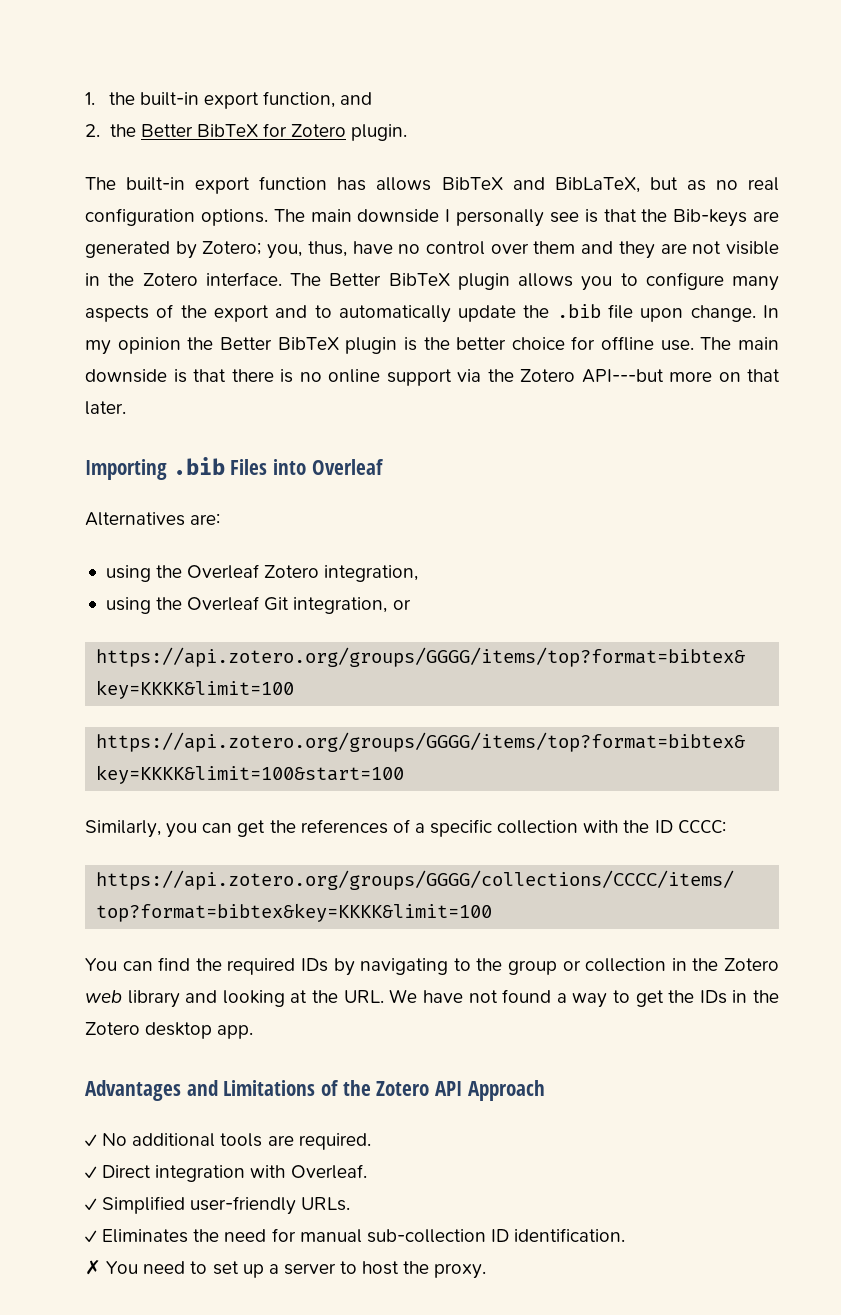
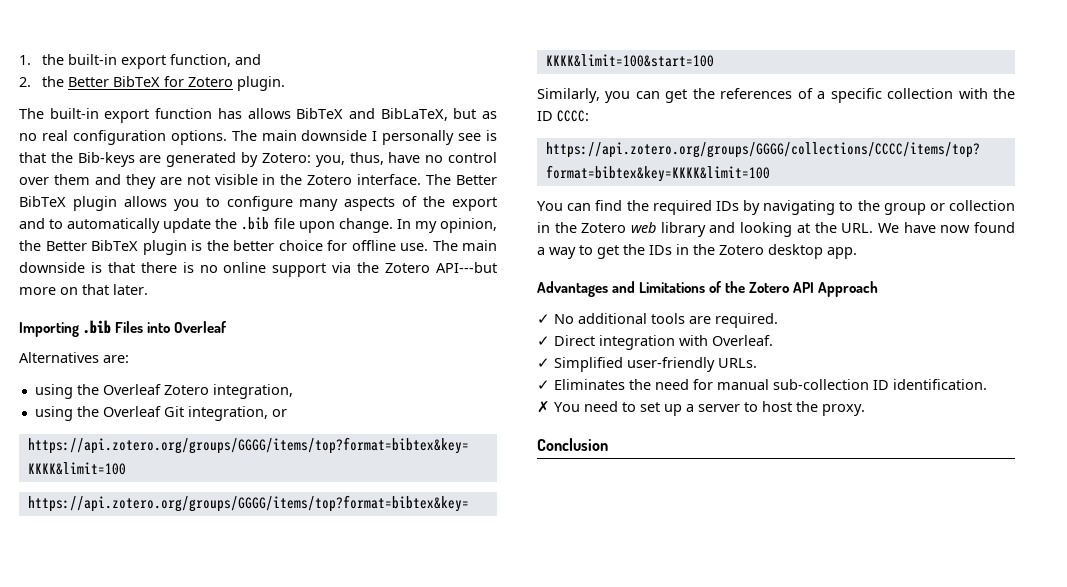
[202,241,262,255] Zotero; -> [261,153,311,163] Zotero:
[117,337,181,354] opinion -> [439,218,497,233] opinion,
[468,990,498,1003] not -> [940,225,971,233] now
(487, 1271) none -> [537,438,608,451] // Conclusion

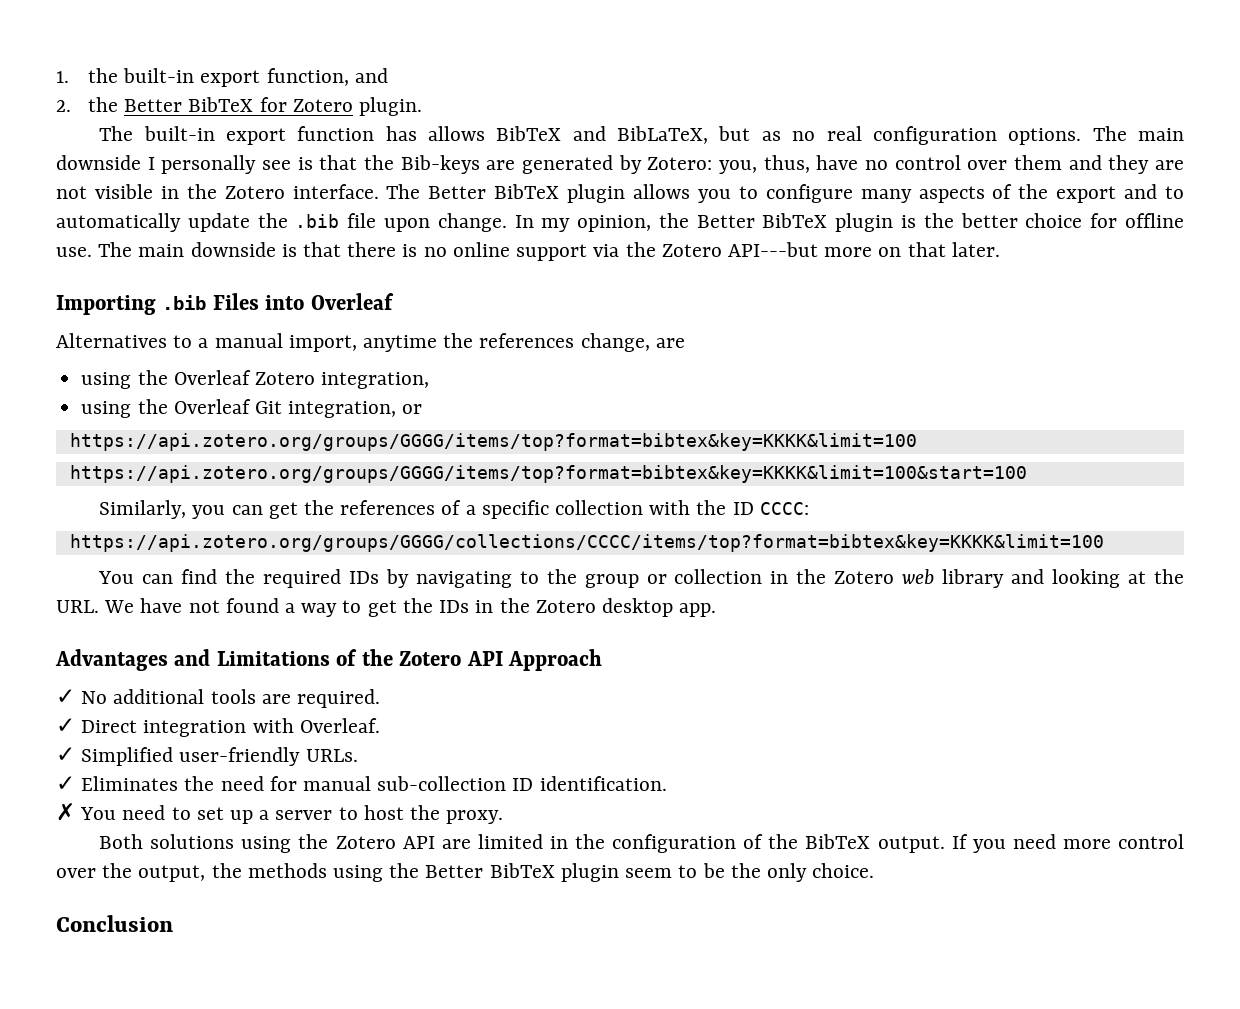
[103,355,129,363] are: -> [173,333,685,352] to a manual import, anytime the references change, are
[940,225,971,233] now -> [188,600,220,613] not
(865, 410) none -> [99,834,1185,853] [56,863,875,882] // Both solutions using the Zotero API are limited in the configuration of the BibTeX output. If you need more control over the output, the methods using the Better BibTeX plugin seem to be the only choice.

